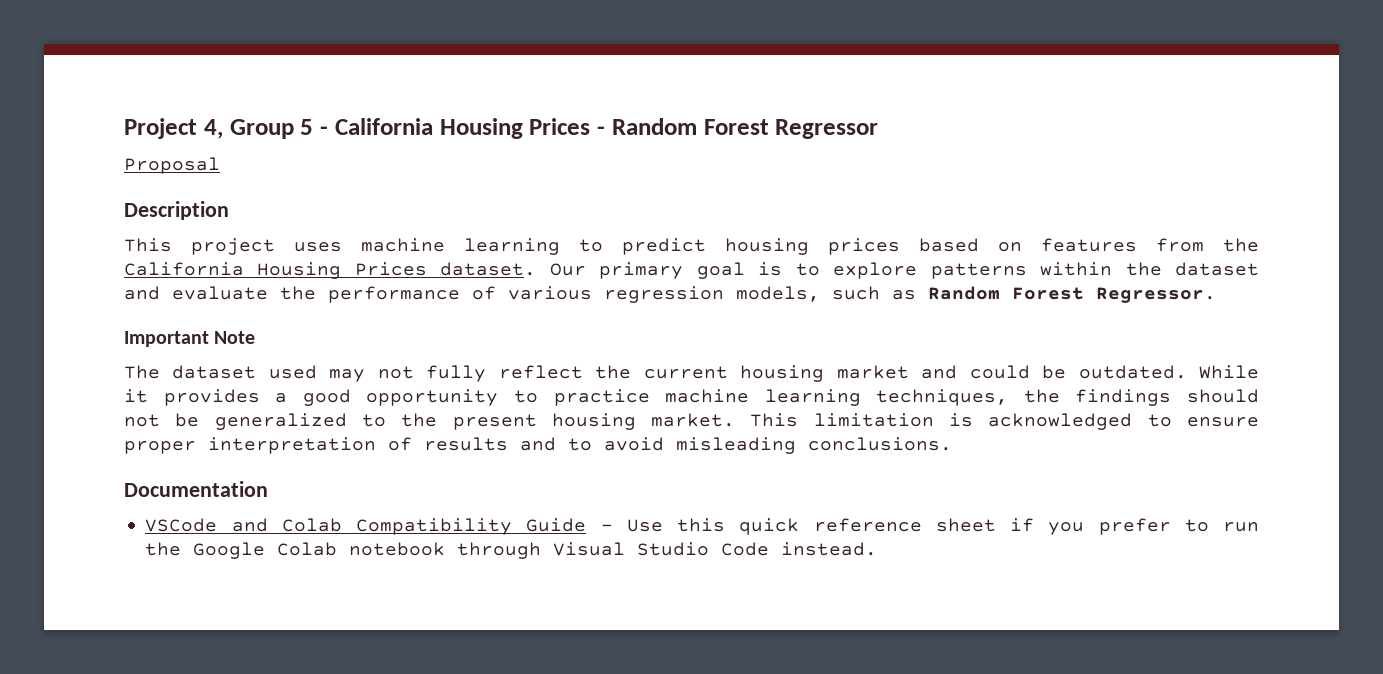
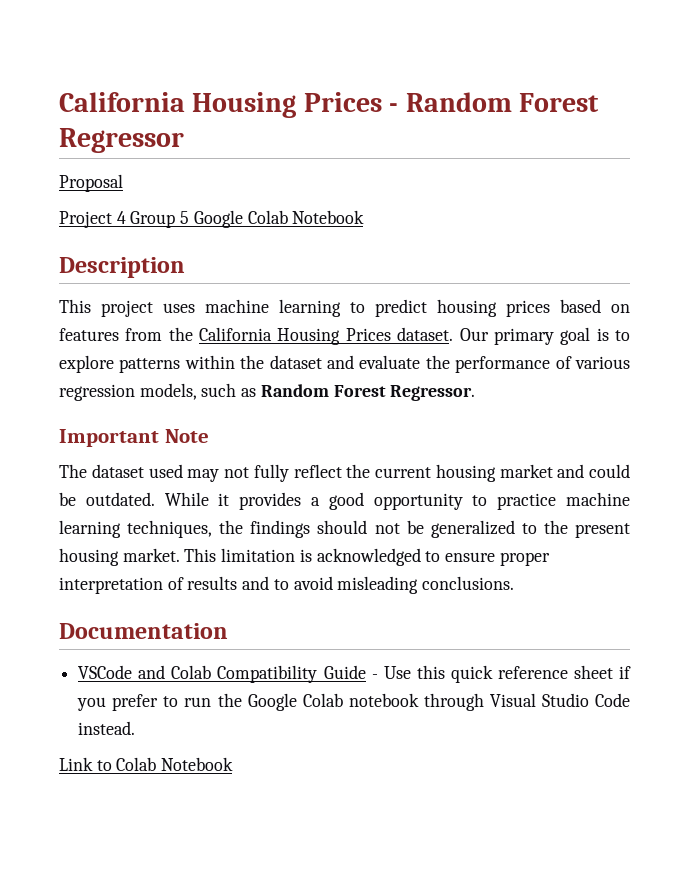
[124,118,328,139] Project 4, Group 5 - -> (59, 102) none
(220, 165) none -> [59,210,365,228] // Project 4 Group 5 Google Colab Notebook
(878, 549) none -> [59,757,234,771] // Link to Colab Notebook

